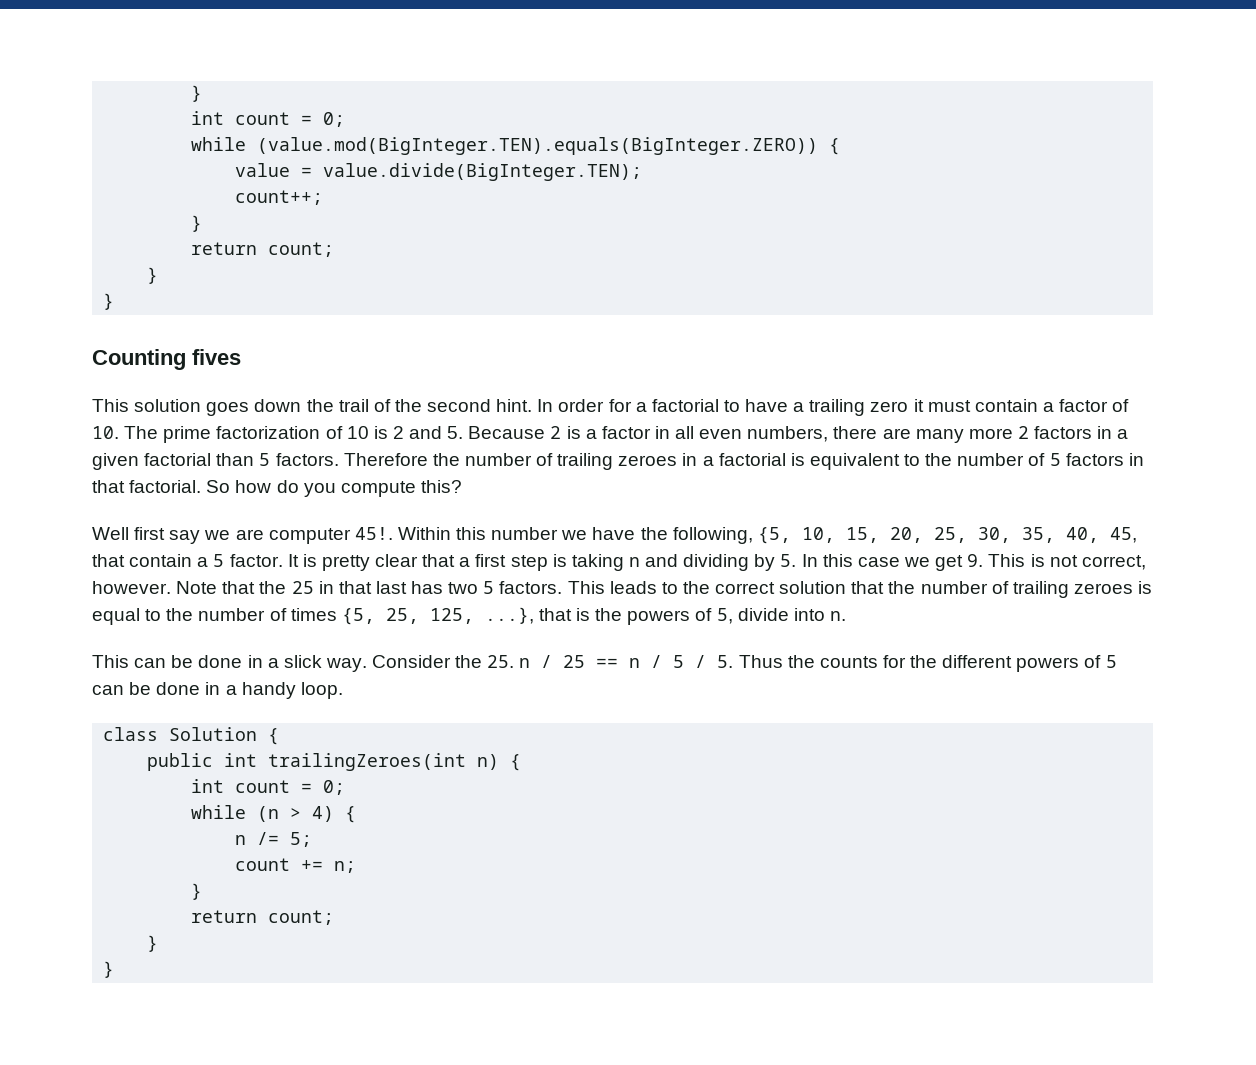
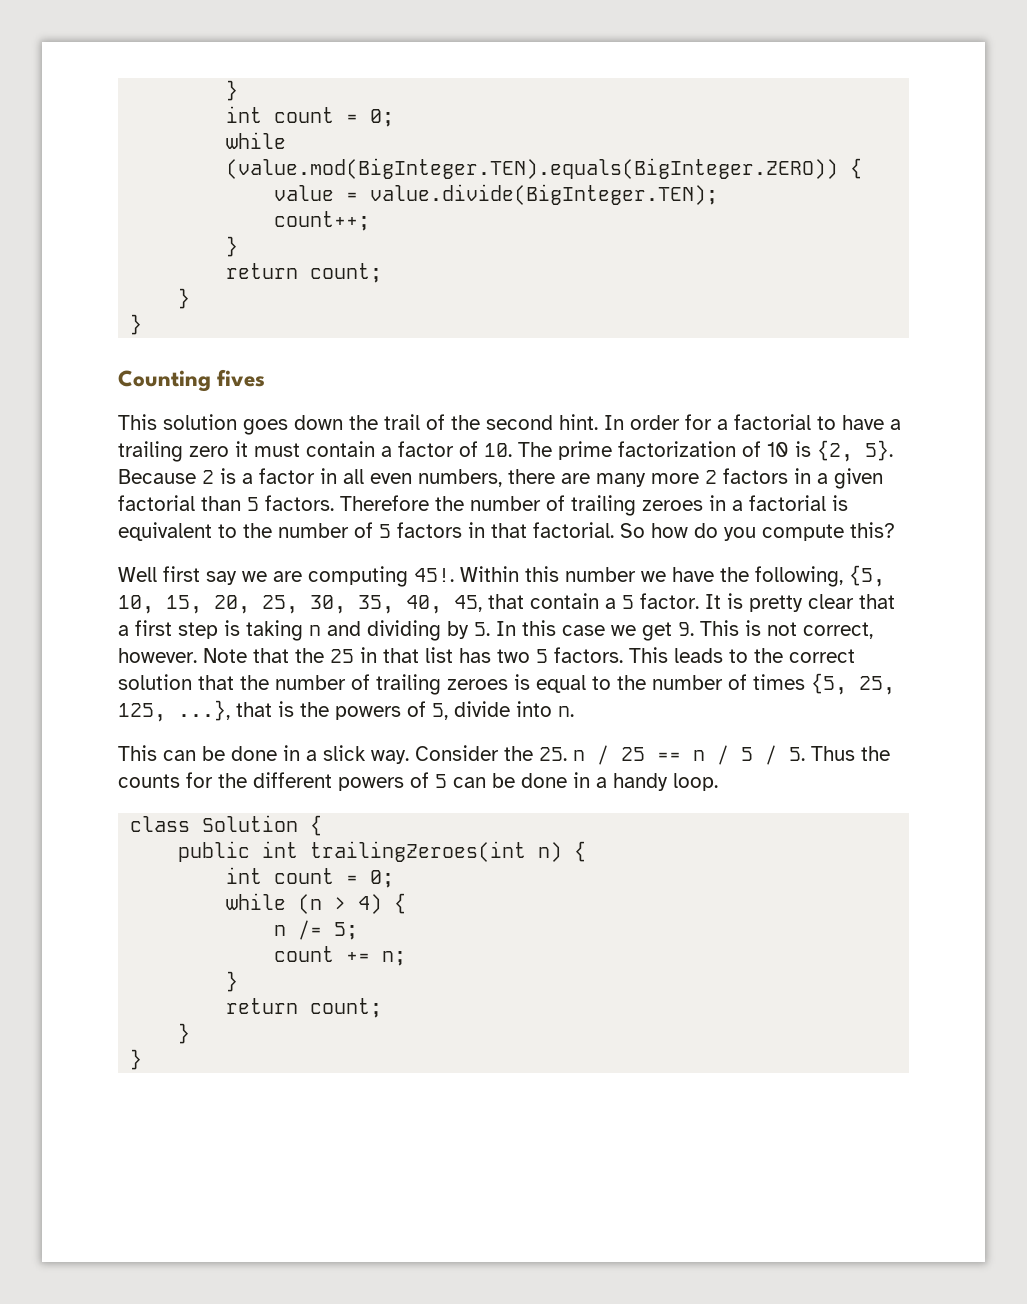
[392,426,464,439] 2 and 5. -> [817,440,893,462] {2, 5}.
[268,528,351,544] computer -> [308,566,408,587] computing
[375,581,407,594] last -> [425,647,453,663] list

